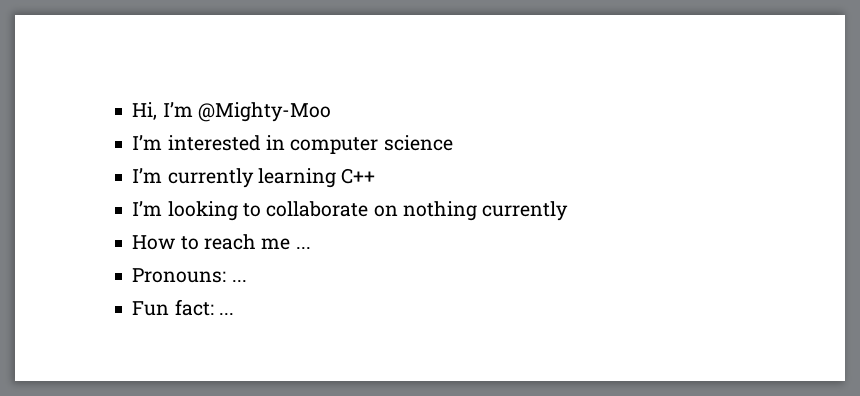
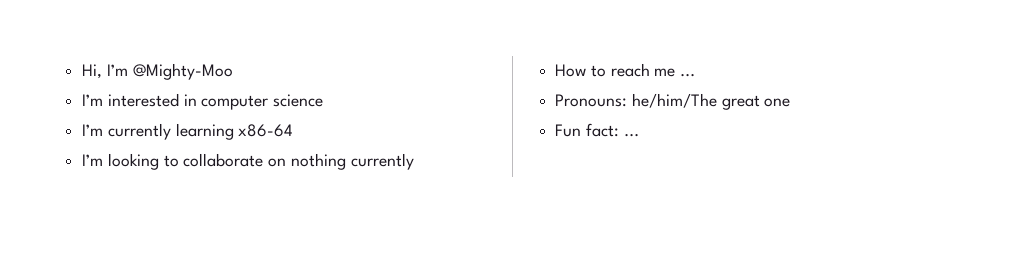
[341,168,376,184] C++ -> [238,124,294,137] x86-64
[231,280,247,282] ... -> [631,93,791,110] he/him/The great one

